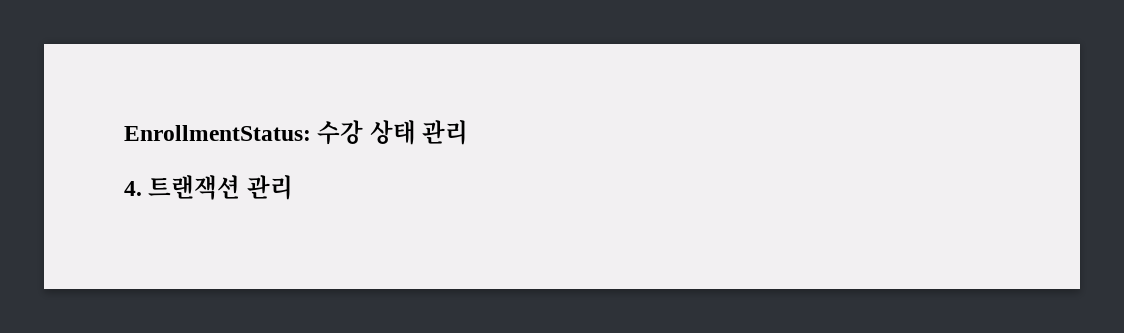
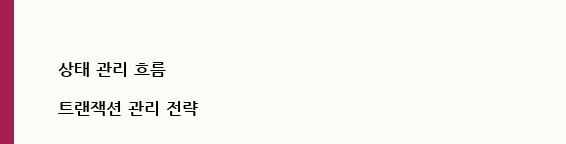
[124,120,364,145] EnrollmentStatus: 수강 -> (58, 69) none
[124,181,142,196] // 4. -> [134,62,166,77] 흐름 //
(293, 187) none -> [166,101,198,116] 전략

